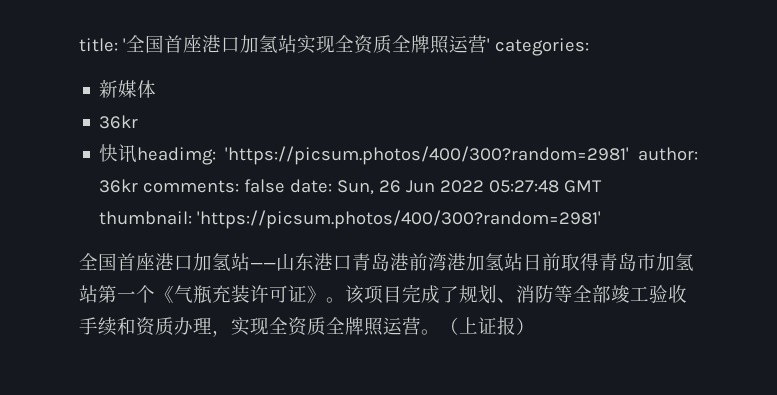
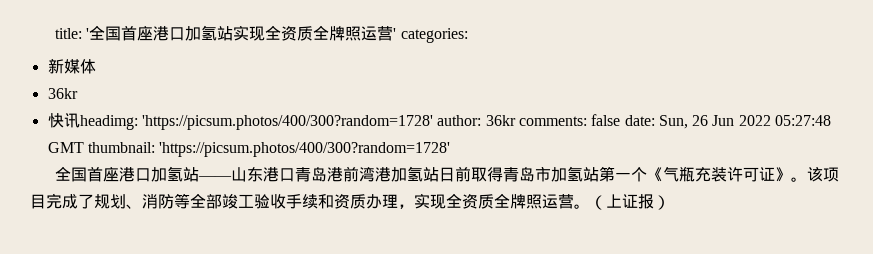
[225,146,630,165] 'https://picsum.photos/400/300?random=2981' -> [141,115,433,130] 'https://picsum.photos/400/300?random=1728'
[197,210,602,229] 'https://picsum.photos/400/300?random=2981' -> [159,142,451,157] 'https://picsum.photos/400/300?random=1728'

